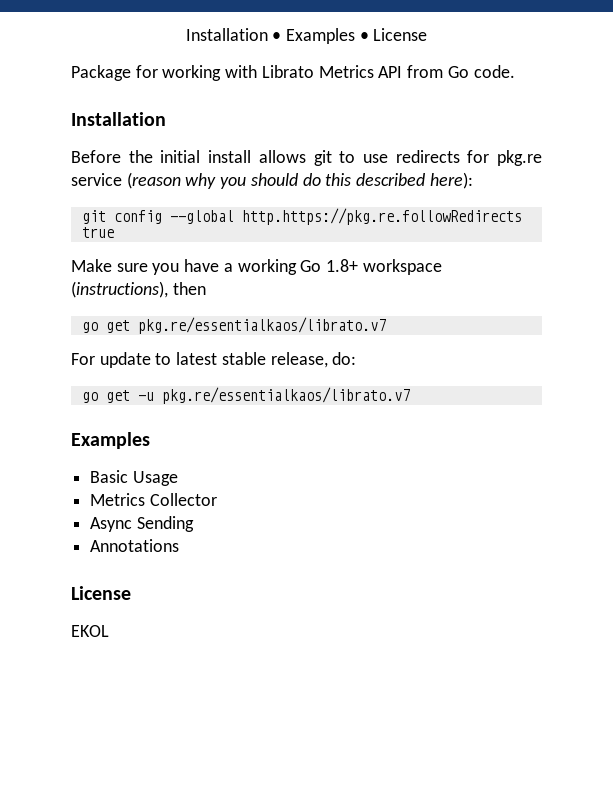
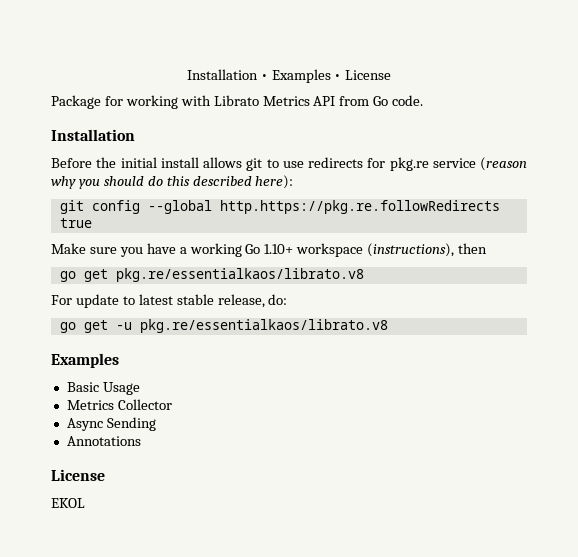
[326,259,359,272] 1.8+ -> [264,244,294,254] 1.10+
[137,317,386,334] pkg.re/essentialkaos/librato.v7 -> [115,268,364,282] pkg.re/essentialkaos/librato.v8
[161,387,410,404] pkg.re/essentialkaos/librato.v7 -> [139,319,388,333] pkg.re/essentialkaos/librato.v8

